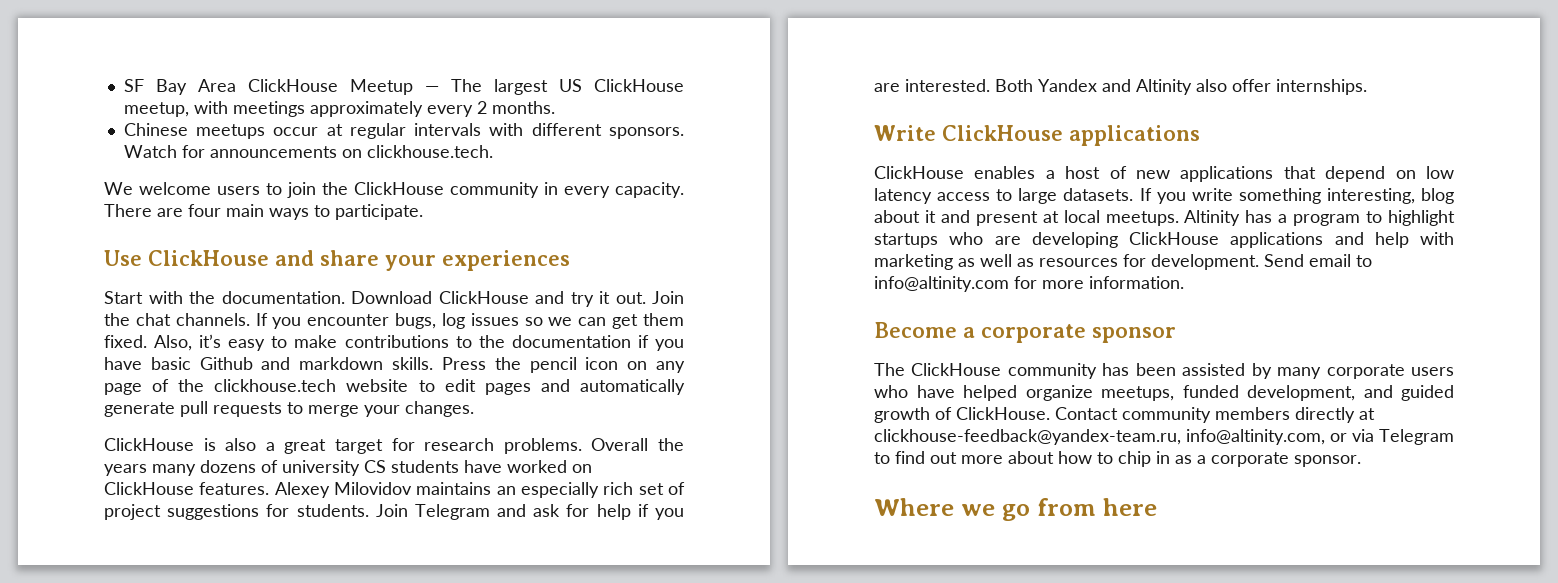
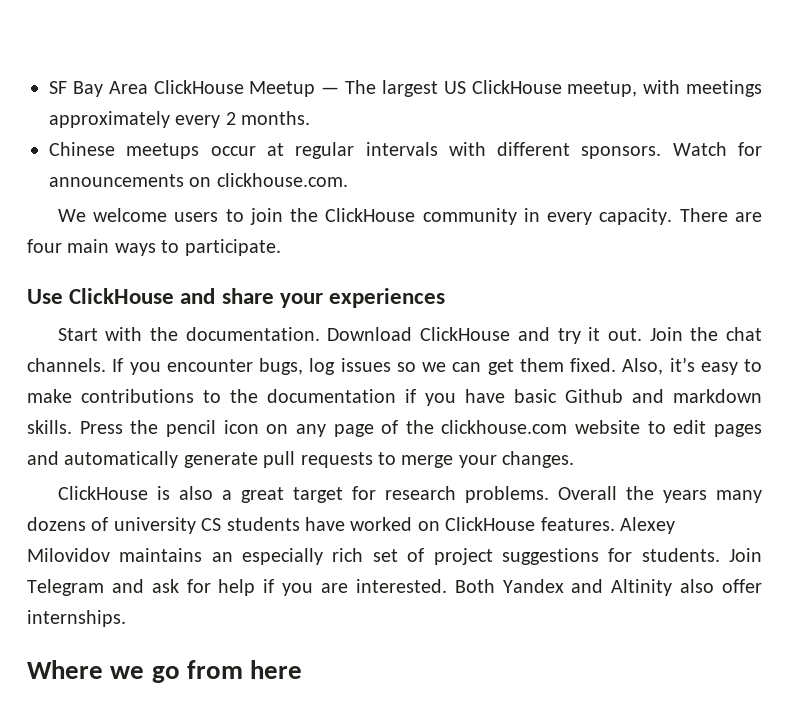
[366,145,493,158] clickhouse.tech. -> [216,173,348,187] clickhouse.com.
[214,379,337,392] clickhouse.tech -> [441,420,568,434] clickhouse.com
[874,125,1200,146] [874,166,1454,182] [874,188,1454,204] [874,210,1455,226] [874,232,1454,248] [874,254,1372,270] [874,276,1184,292] [874,322,1176,343] [874,363,1454,379] [874,385,1454,401] [874,407,1375,423] [874,429,1454,445] [874,451,1361,467] // Write ClickHouse applications // ClickHouse enables a host of new applications that depend on low latency access to large datasets. If you write something interesting, blog about it and present at local meetups. Altinity has a program to highlight startups who are developing ClickHouse applications and help with marketing as well as resources for development. Send email to info@altinity.com for more information. // Become a corporate sponsor // The ClickHouse community has been assisted by many corporate users who have helped organize meetups, funded development, and guided growth of ClickHouse. Contact community members directly at clickhouse-feedback@yandex-team.ru, info@altinity.com, or via Telegram to find out more about how to chip in as a corporate sponsor. -> (126, 618) none

